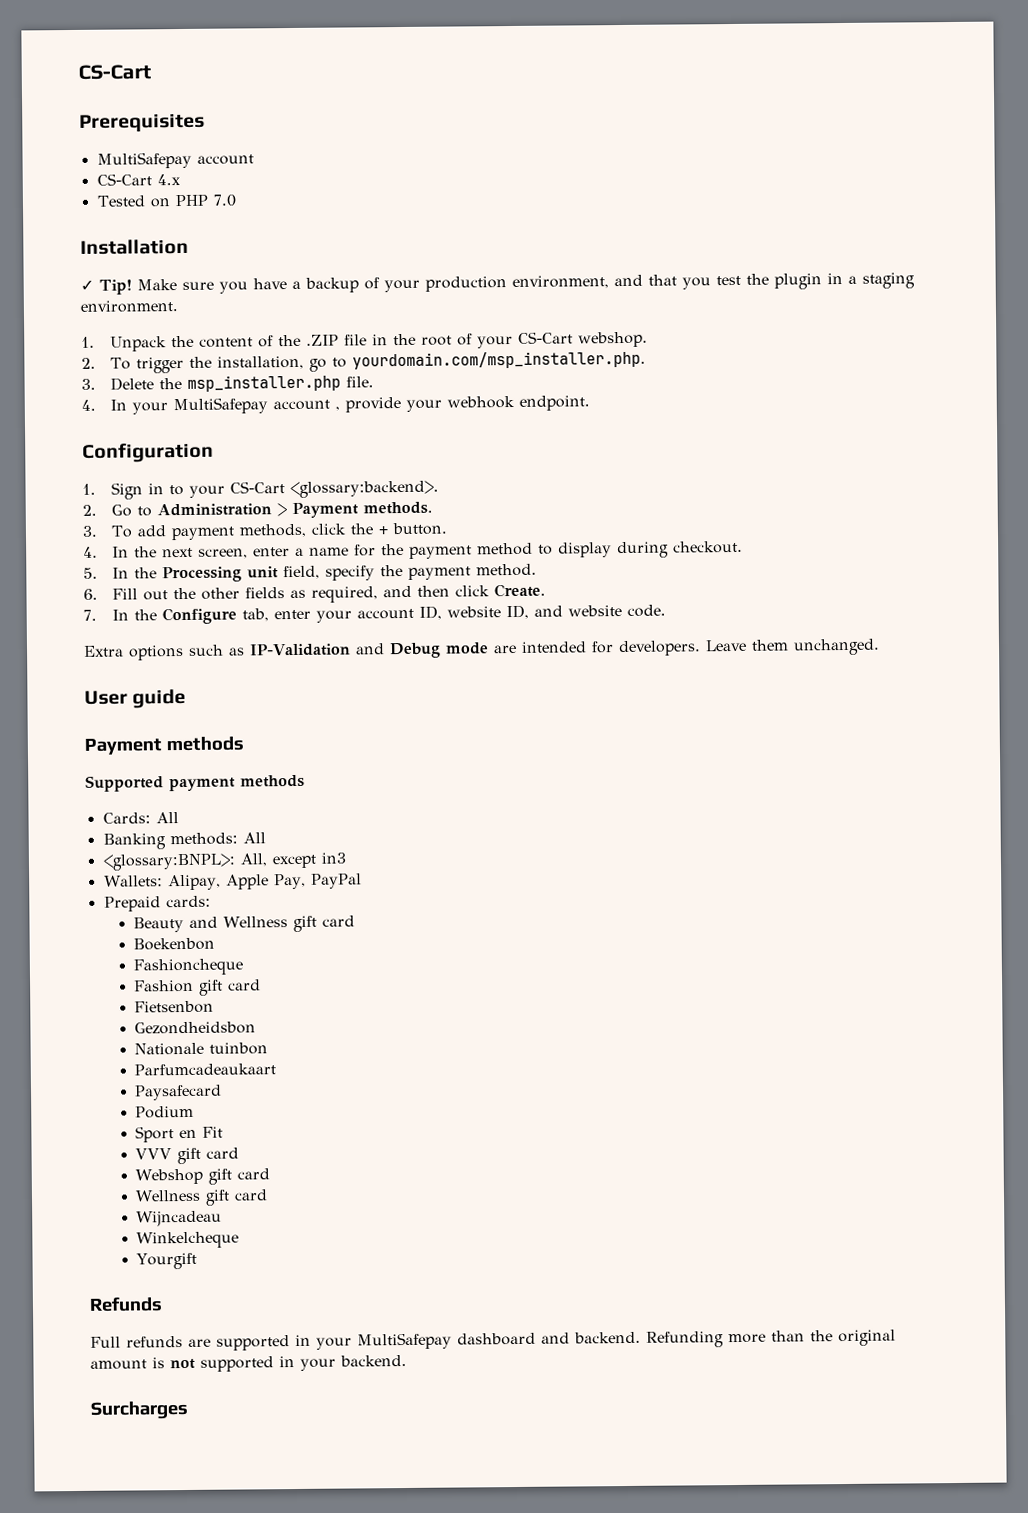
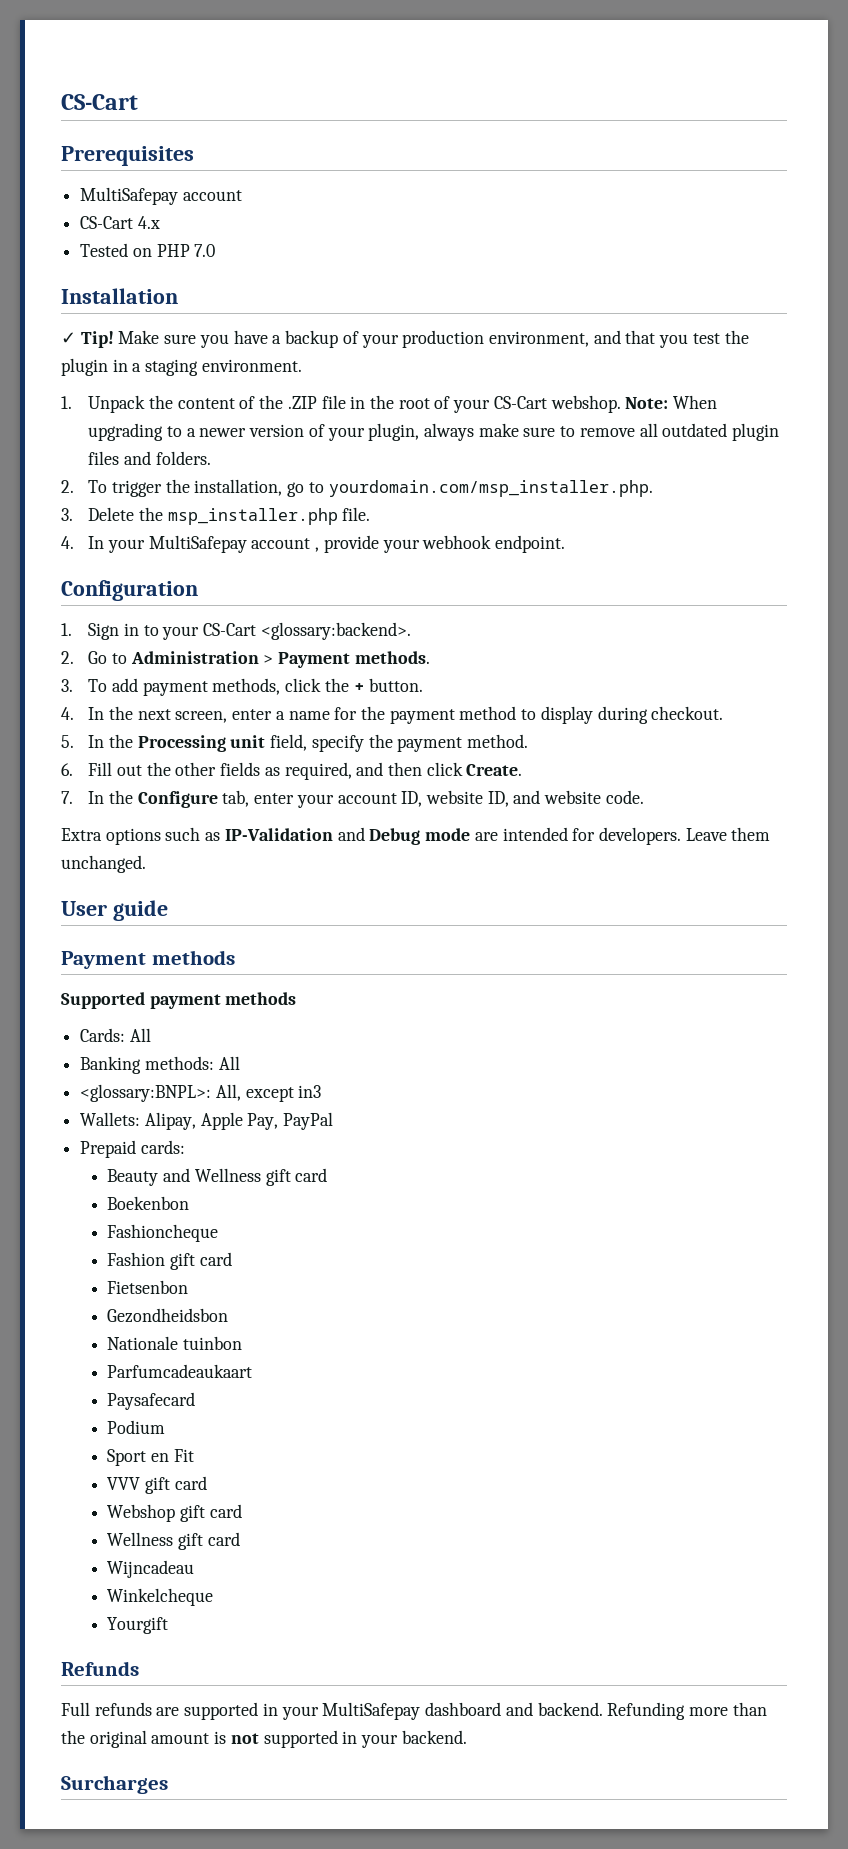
(649, 339) none -> [625,395,718,409] [88,423,780,441] [88,451,211,465] Note: When upgrading to a newer version of your plugin, always make sure to remove all outdated plugin files and folders.

